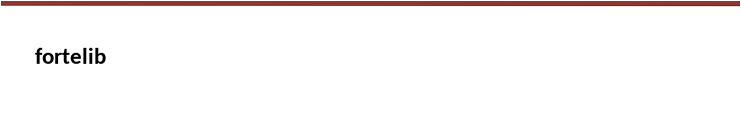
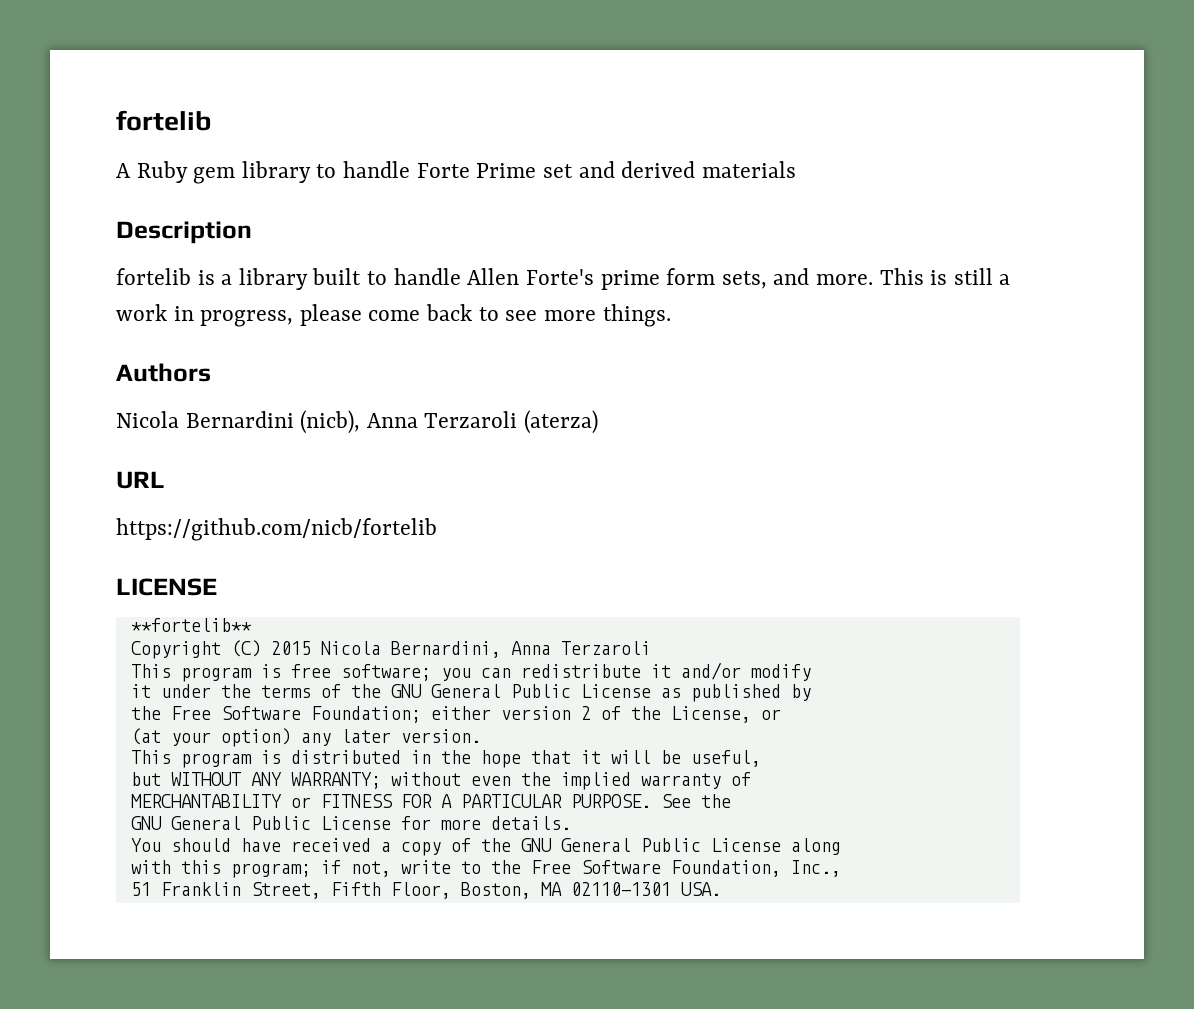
[35,47,107,64] fortelib -> [116,110,211,131] [116,161,796,184] [116,221,252,244] [116,268,1011,290] [116,304,671,327] [116,363,211,382] [116,410,599,434] [116,471,165,489] [116,518,437,541] [116,578,217,596] [130,618,252,632] [130,640,651,659] [130,662,811,682] [130,684,811,702] [130,706,781,723] [130,728,481,747] [130,750,761,768] [130,772,751,790] [130,794,731,808] [130,816,571,830] [130,838,841,856] [130,860,841,878] [130,882,721,899] fortelib // A Ruby gem library to handle Forte Prime set and derived materials // Description // fortelib is a library built to handle Allen Forte's prime form sets, and more. This is still a work in progress, please come back to see more things. // Authors // Nicola Bernardini (nicb), Anna Terzaroli (aterza) // URL // https://github.com/nicb/fortelib // LICENSE // **fortelib** // Copyright (C) 2015 Nicola Bernardini, Anna Terzaroli // This program is free software; you can redistribute it and/or modify // it under the terms of the GNU General Public License as published by // the Free Software Foundation; either version 2 of the License, or // (at your option) any later version. // This program is distributed in the hope that it will be useful, // but WITHOUT ANY WARRANTY; without even the implied warranty of // MERCHANTABILITY or FITNESS FOR A PARTICULAR PURPOSE. See the // GNU General Public License for more details. // You should have received a copy of the GNU General Public License along // with this program; if not, write to the Free Software Foundation, Inc., // 51 Franklin Street, Fifth Floor, Boston, MA 02110-1301 USA.

